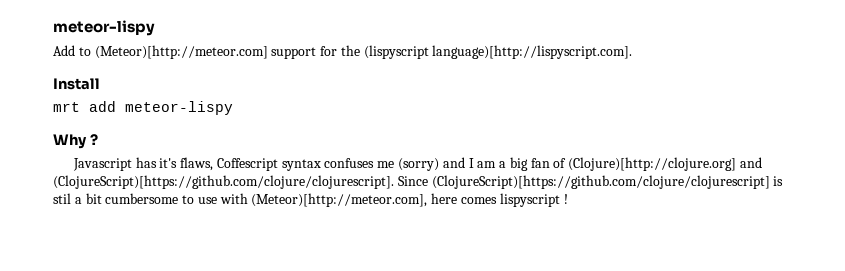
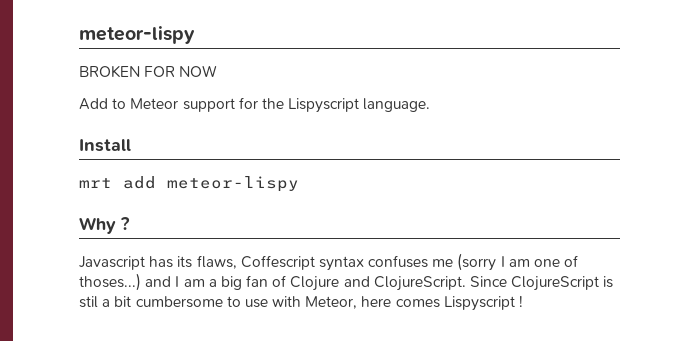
[53,20,155,36] meteor-lispy -> [79,26,195,44] [79,65,218,78] meteor-lispy // BROKEN FOR NOW
[94,45,268,59] (Meteor)[http://meteor.com] -> [130,98,179,109] Meteor
[363,45,633,59] (lispyscript language)[http://lispyscript.com]. -> [288,98,431,113] Lispyscript language.
[159,158,178,168] it's -> [177,256,193,268] its
[397,158,439,171] (sorry) -> [457,253,579,271] [79,273,141,291] (sorry I am one of thoses...)
[568,157,762,171] [53,175,770,189] (Clojure)[http://clojure.org] and (ClojureScript)[https://github.com/clojure/clojurescript]. Since (ClojureScript)[https://github.com/clojure/clojurescript] -> [290,276,600,291] Clojure and ClojureScript. Since ClojureScript
[251,193,428,207] (Meteor)[http://meteor.com], -> [305,296,358,309] Meteor,
[499,193,560,207] lispyscript -> [443,296,515,311] Lispyscript

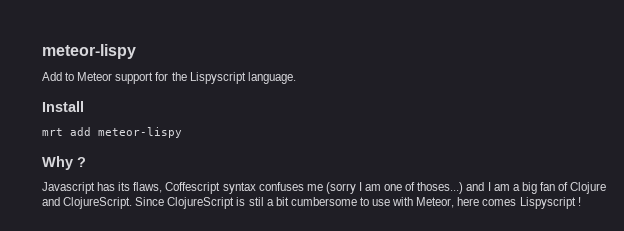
[79,26,195,44] [79,65,218,78] meteor-lispy // BROKEN FOR NOW -> [42,44,136,59] meteor-lispy

